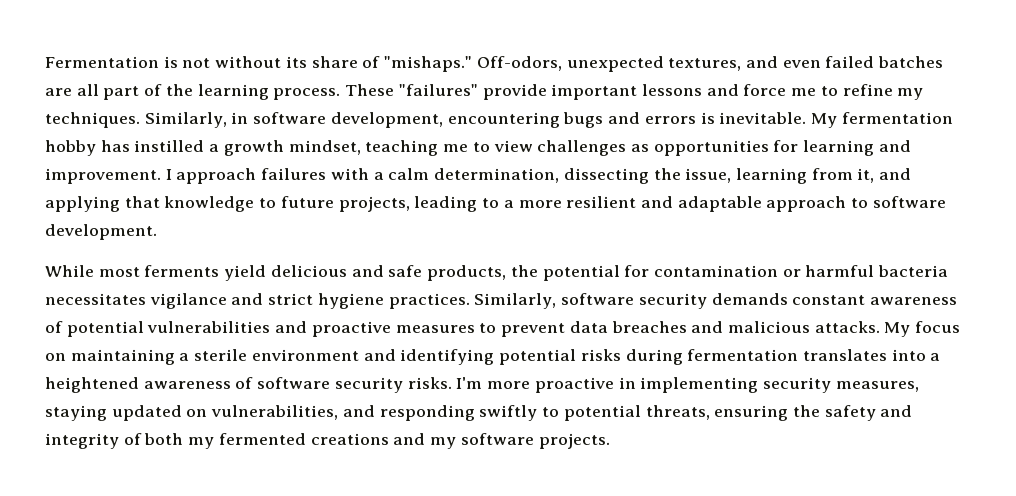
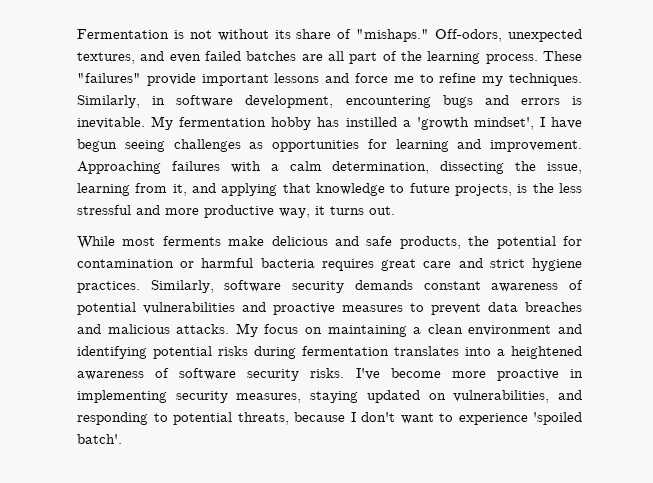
[223,140,533,156] growth mindset, teaching me to view -> [416,117,583,130] [77,139,165,152] 'growth mindset', I have begun seeing
[165,168,257,184] I approach -> [77,161,161,174] Approaching
[414,196,946,212] [45,224,157,240] leading to a more resilient and adaptable approach to software development. -> [517,183,582,193] [77,205,395,218] is the less stressful and more productive way, it turns out.
[224,265,267,281] yield -> [228,236,265,246] make
[45,293,227,309] necessitates vigilance -> [321,259,452,271] requires great care
[194,349,248,361] sterile -> [427,324,463,334] clean
[456,377,483,389] I'm -> [355,368,441,380] I've become
[479,405,538,421] swiftly -> (148, 418) none
[714,405,913,421] [45,433,610,449] ensuring the safety and integrity of both my fermented creations and my software projects. -> [294,412,582,425] [77,434,122,444] because I don't want to experience 'spoiled batch'.

